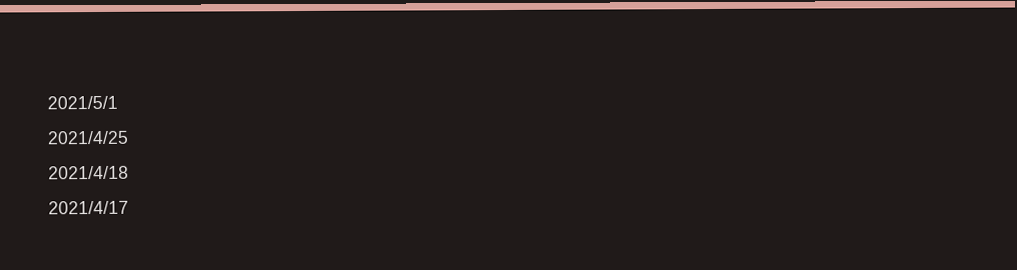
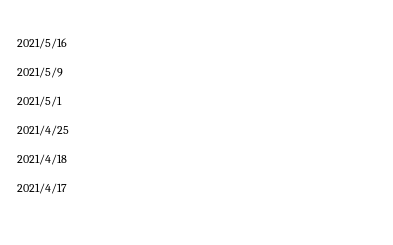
(47, 102) none -> [17,38,67,49] [17,67,63,78] 2021/5/16 // 2021/5/9 //

